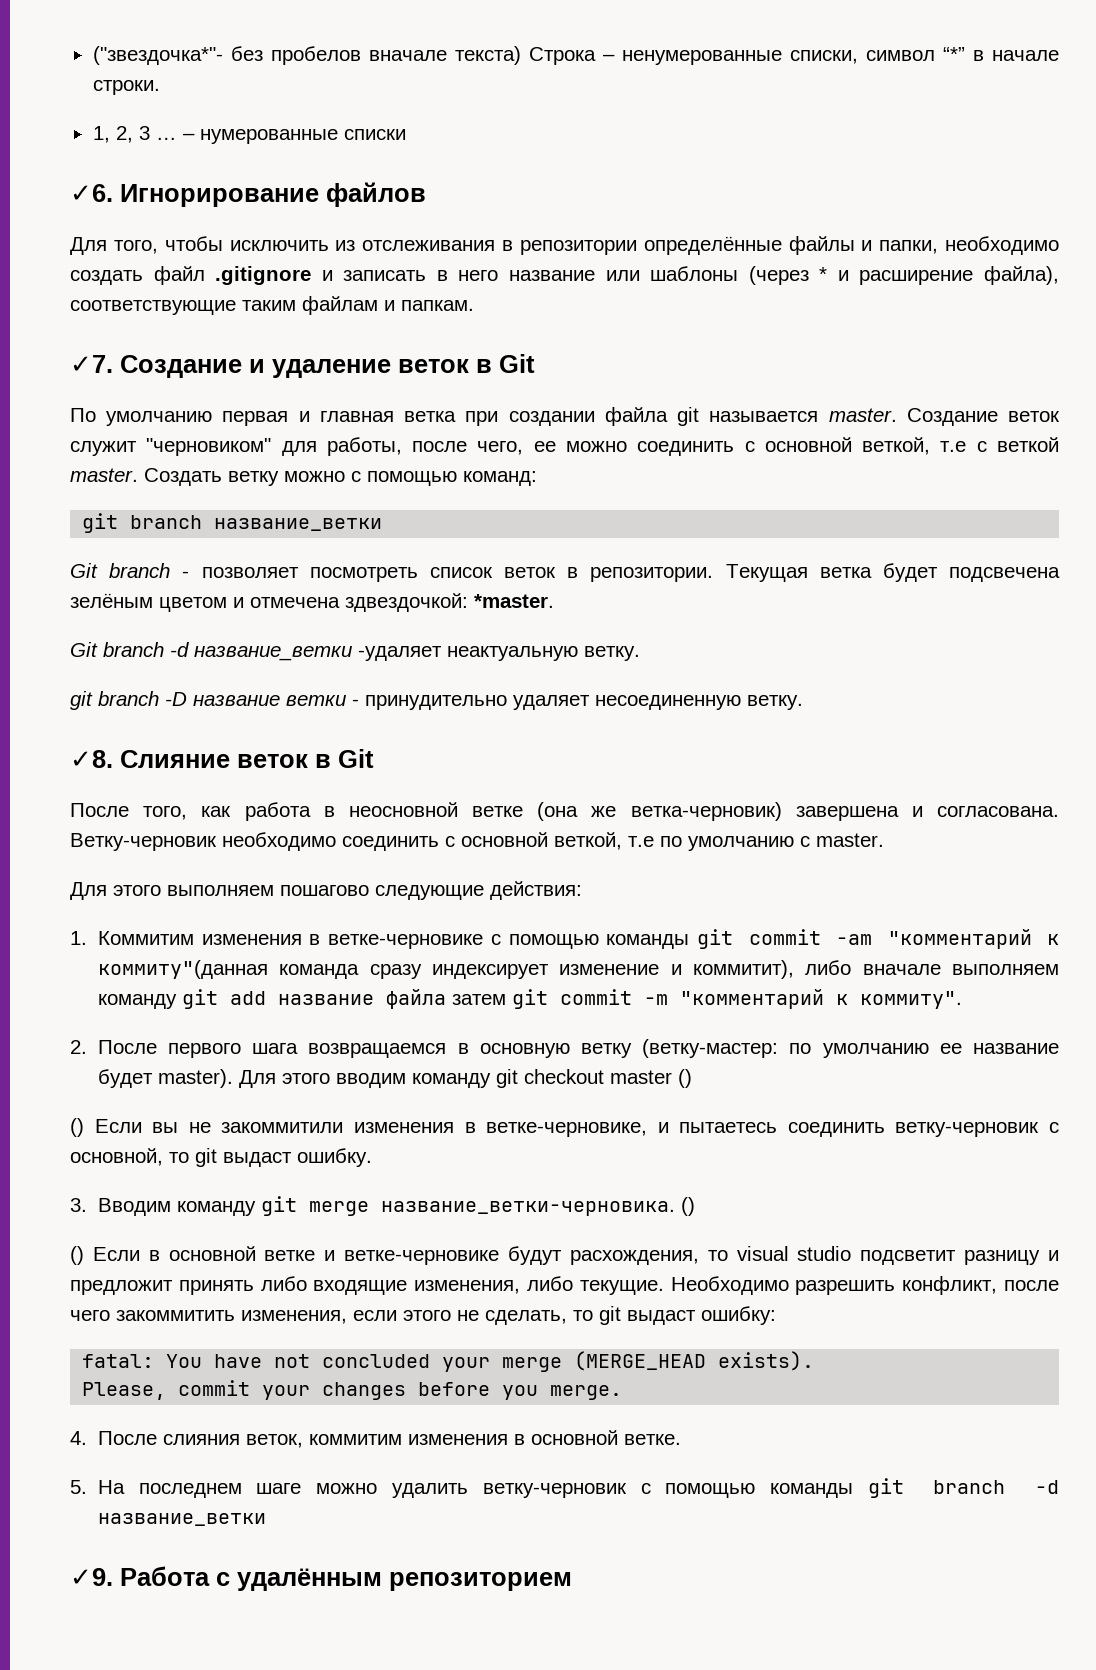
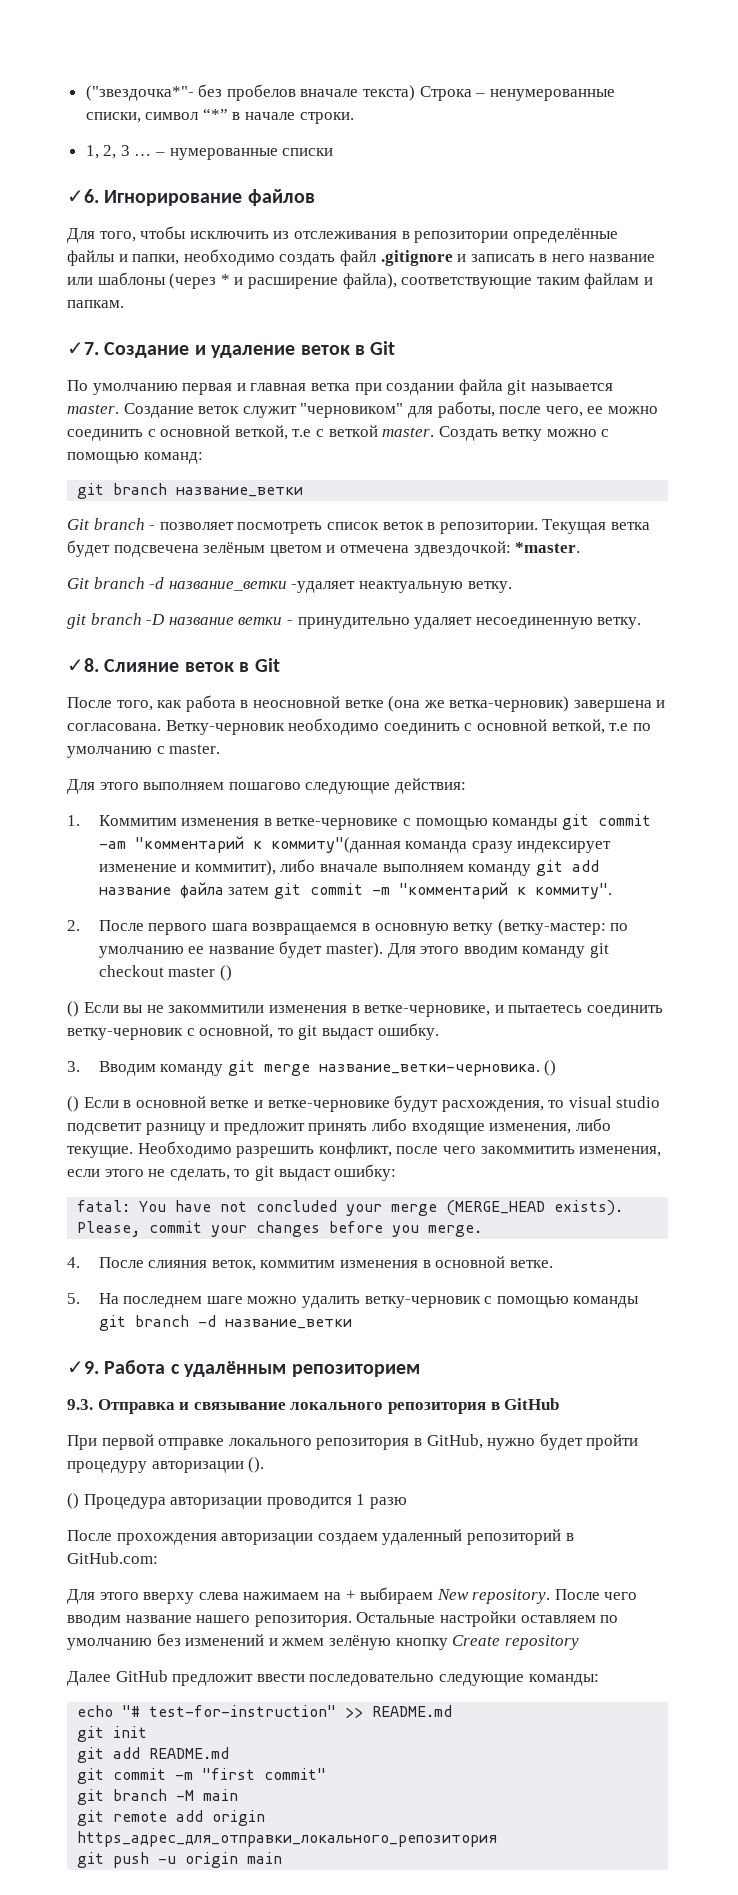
(572, 1581) none -> [67,1398,560,1414] [67,1433,639,1450] [67,1457,265,1473] [67,1493,407,1509] [67,1529,574,1545] [67,1552,158,1564] [67,1587,638,1604] [67,1611,619,1627] [67,1633,579,1650] [67,1670,599,1686] [77,1705,453,1718] [77,1726,148,1742] [77,1747,230,1763] [77,1768,327,1784] [77,1789,239,1805] [77,1810,266,1826] [77,1831,498,1847] [77,1852,283,1868] // 9.3. Отправка и связывание локального репозитория в GitHub // При первой отправке локального репозитория в GitHub, нужно будет пройти процедуру авторизации (). // () Процедура авторизации проводится 1 разю // После прохождения авторизации создаем удаленный репозиторий в GitHub.com: // Для этого вверху слева нажимаем на + выбираем New repository. После чего вводим название нашего репозитория. Остальные настройки оставляем по умолчанию без изменений и жмем зелёную кнопку Create repository // Далее GitHub предложит ввести последовательно следующие команды: // echo "# test-for-instruction" >> README.md // git init // git add README.md // git commit -m "first commit" // git branch -M main // git remote add origin https_адрес_для_отправки_локального_репозитория // git push -u origin main

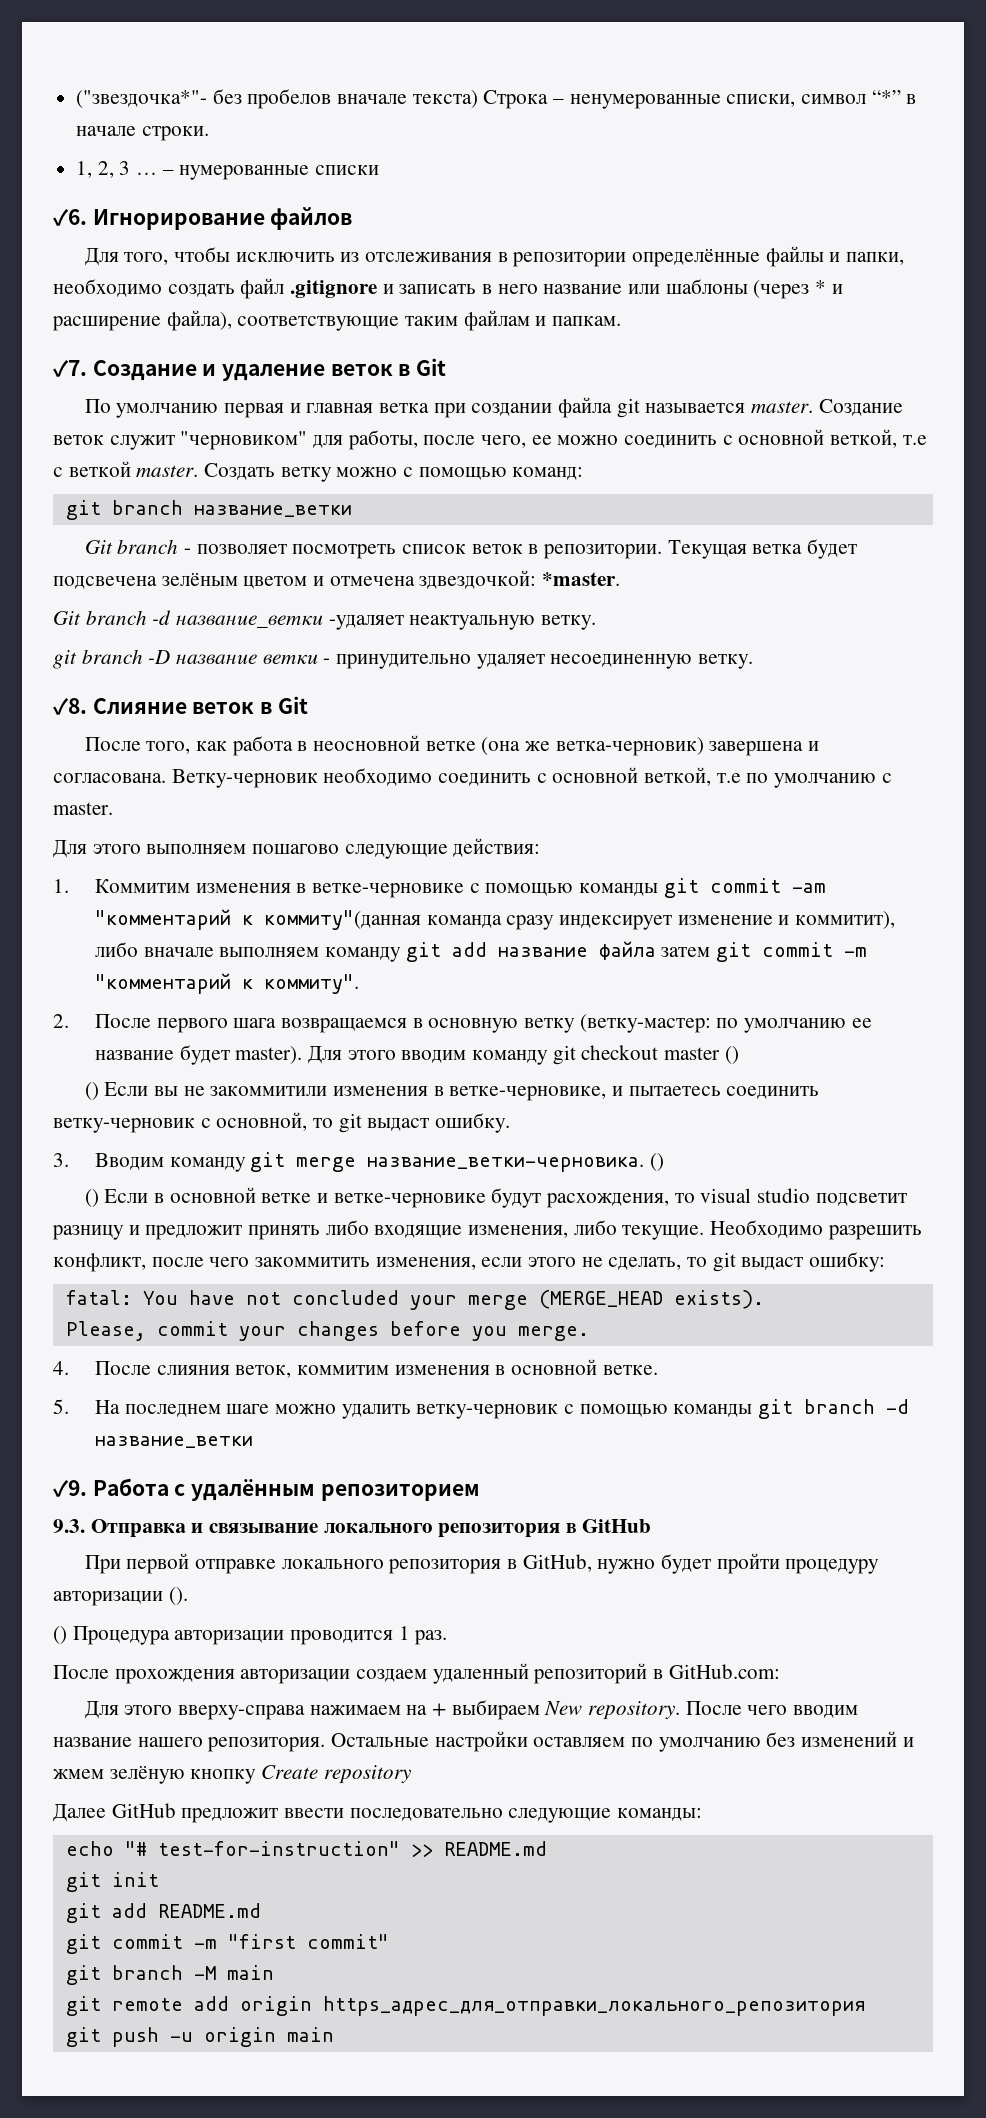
[369,1497,407,1509] разю -> [414,1630,448,1645] раз.
[143,1592,239,1604] вверху слева -> [178,1705,306,1720] вверху-справа

